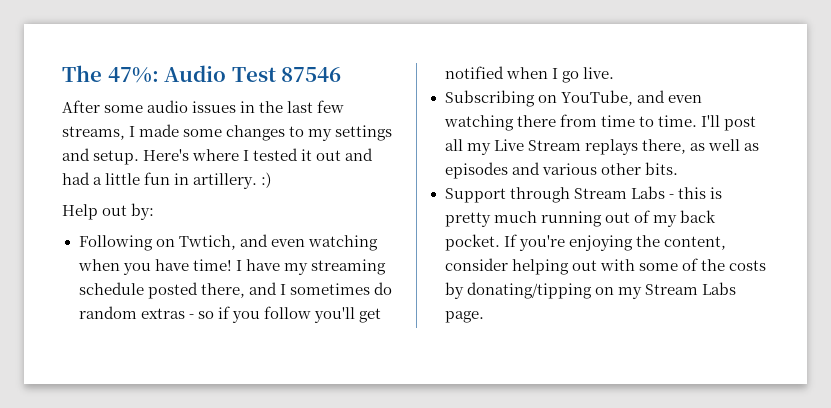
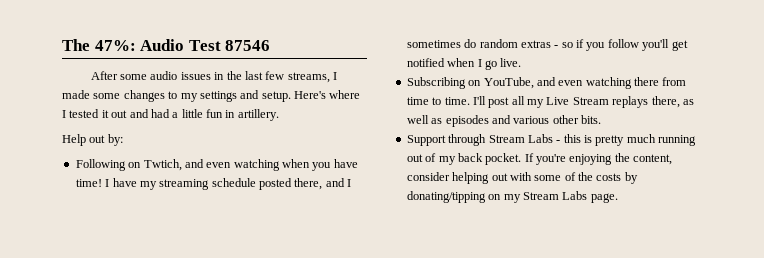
[261,172,272,188] :) -> (279, 115) none

